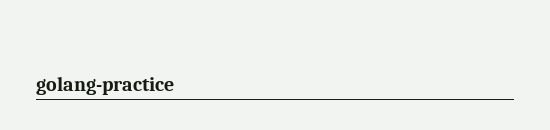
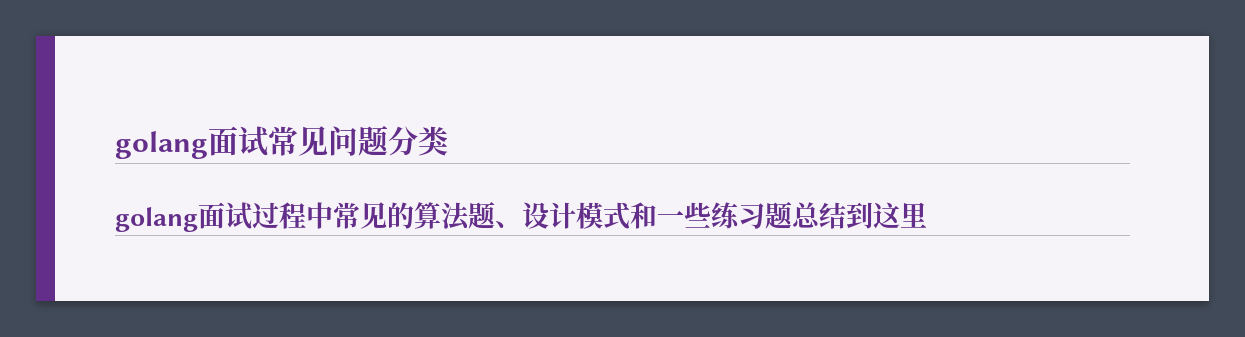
[36,76,174,95] golang-practice -> [115,125,448,159] [115,201,927,232] golang面试常见问题分类 // golang面试过程中常见的算法题、设计模式和一些练习题总结到这里

